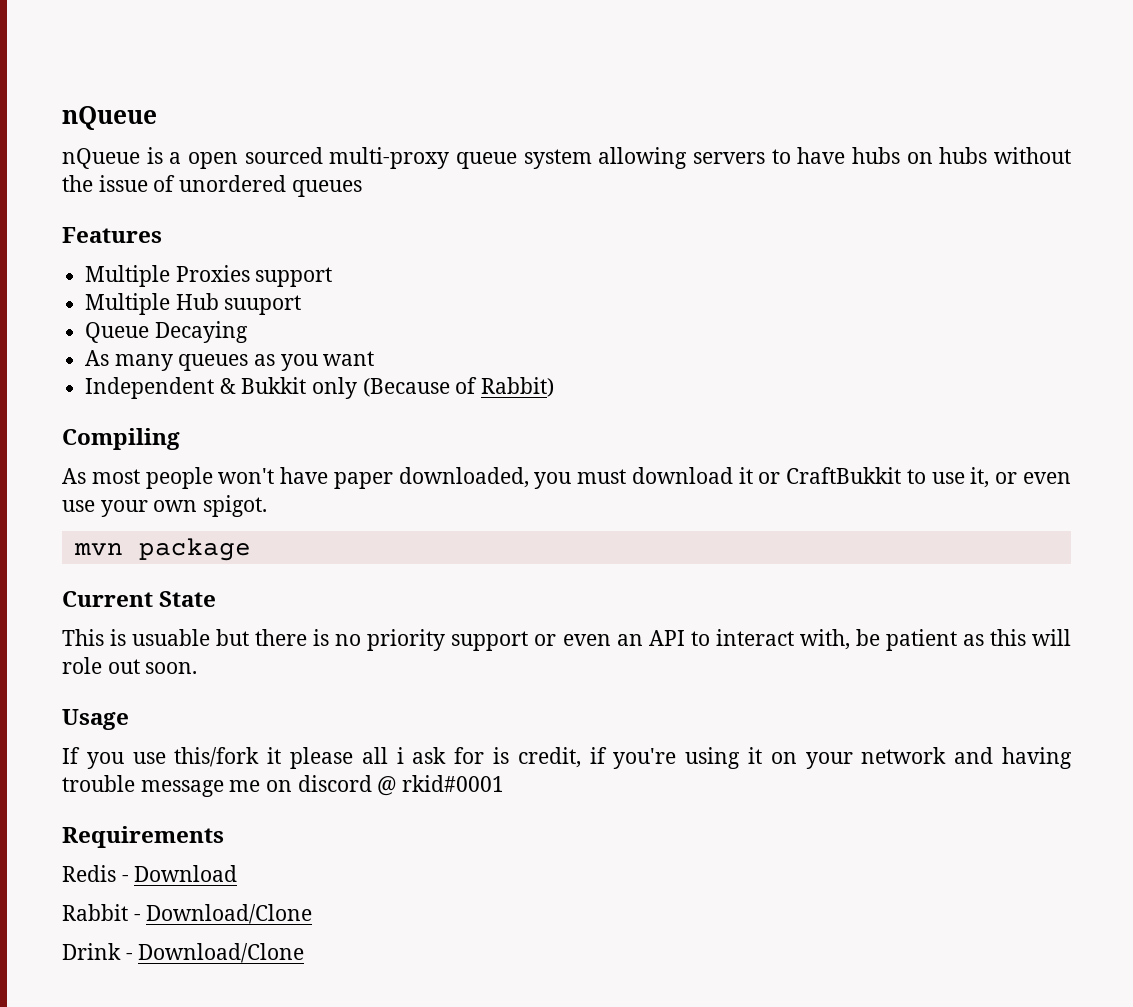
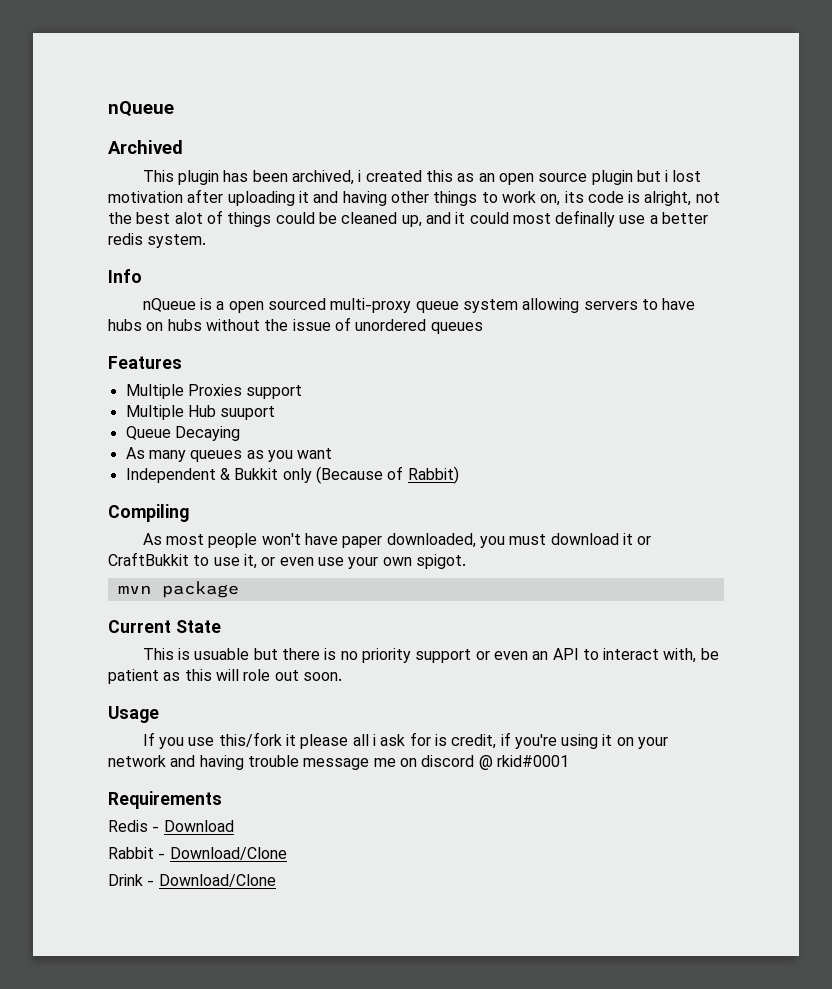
[62,106,157,130] nQueue -> [108,101,174,117] [108,140,183,154] [142,170,702,185] [108,189,720,206] [108,210,709,227] [108,233,207,248] [108,269,142,283] nQueue // Archived // This plugin has been archived, i created this as an open source plugin but i lost motivation after uploading it and having other things to work on, its code is alright, not the best alot of things could be cleaned up, and it could most definally use a better redis system. // Info

